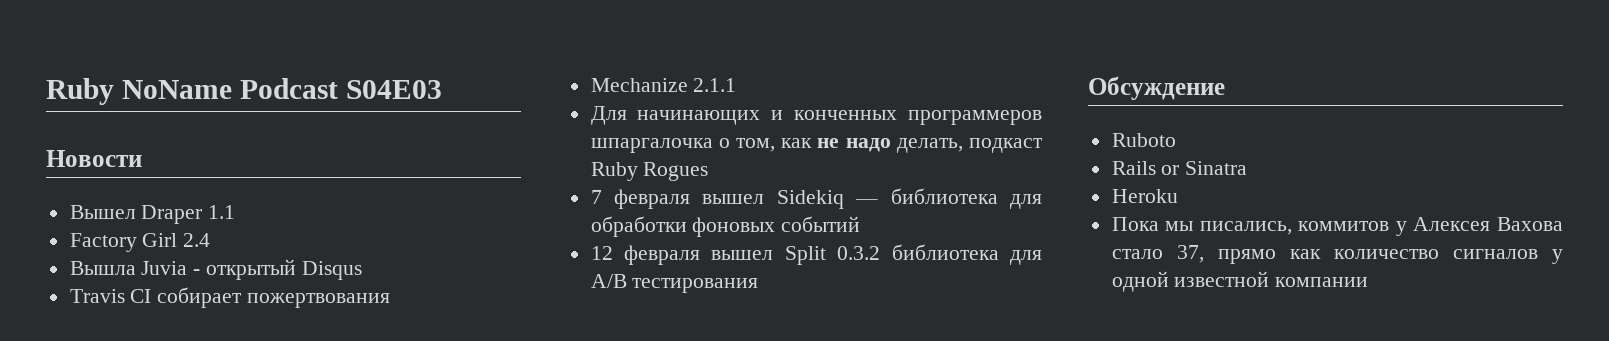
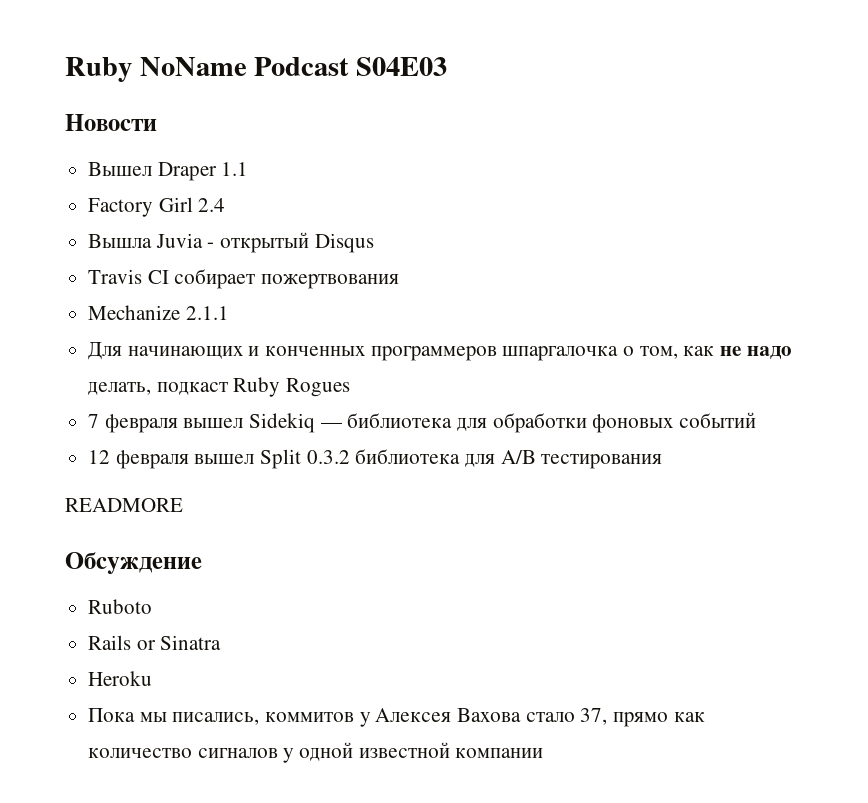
(759, 285) none -> [65,498,183,512] // READMORE

